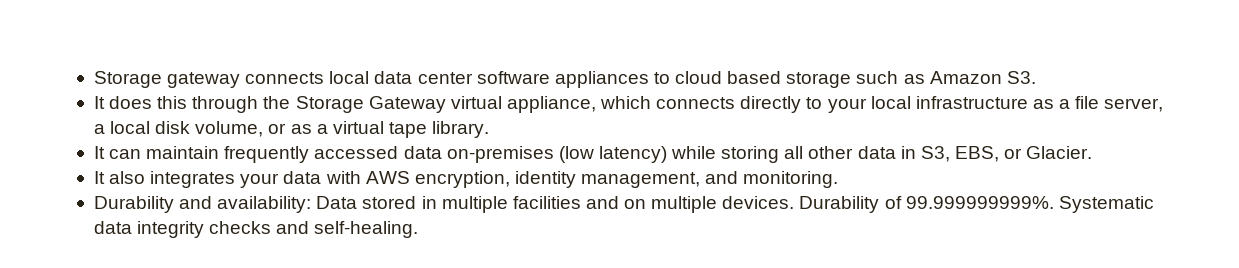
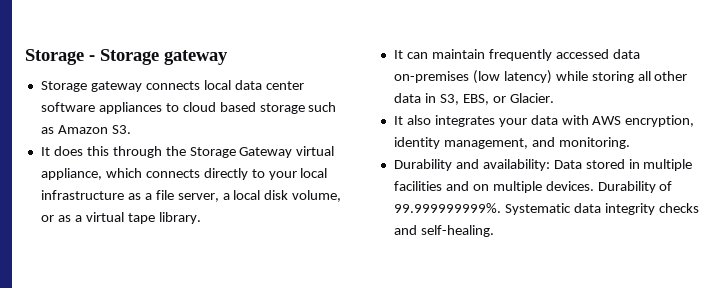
[93,71,162,88] Storage -> [25,49,228,65] [40,81,87,92] Storage - Storage gateway // Storage

